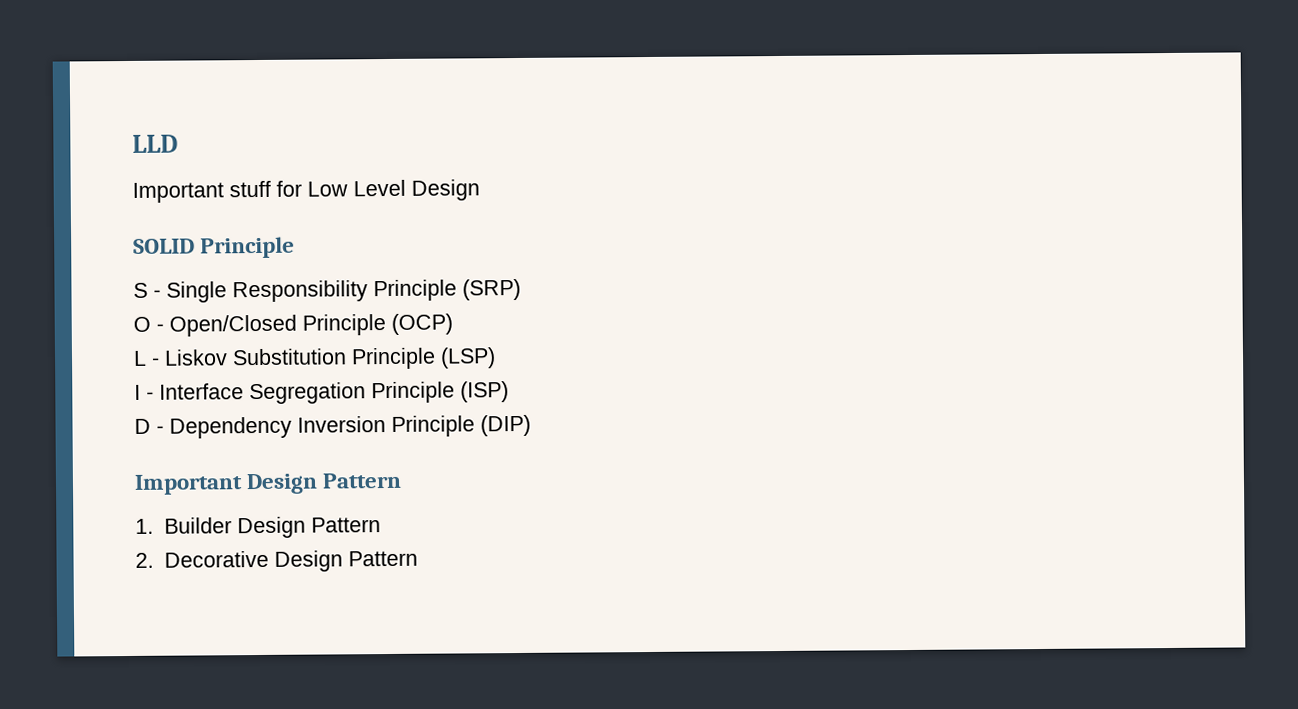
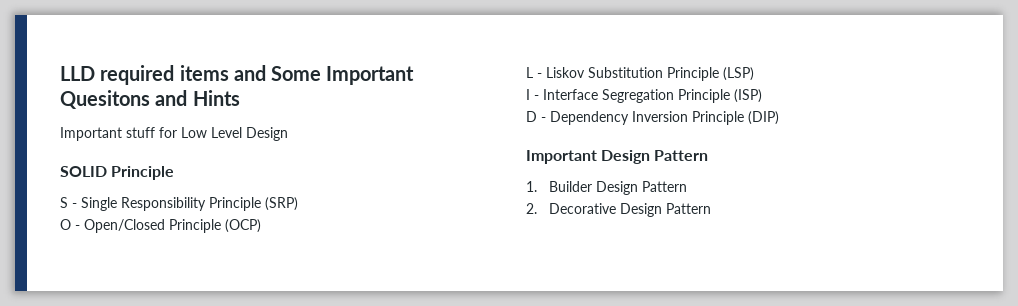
(178, 143) none -> [100,65,415,85] [60,90,240,109] required items and Some Important Quesitons and Hints

